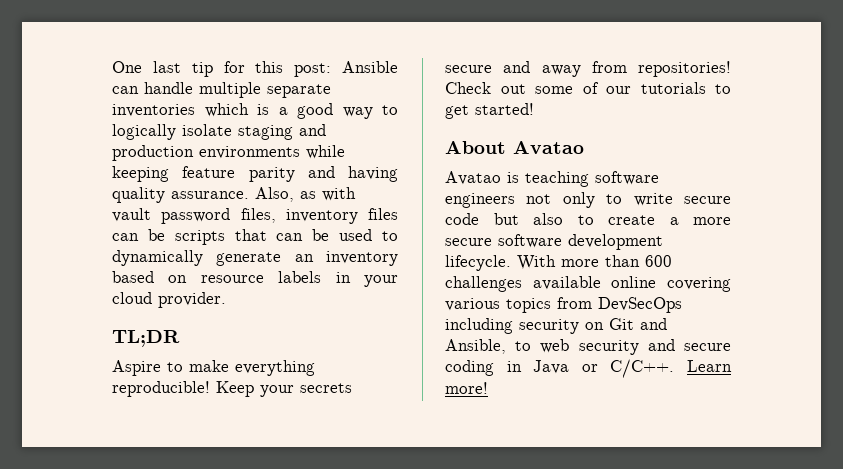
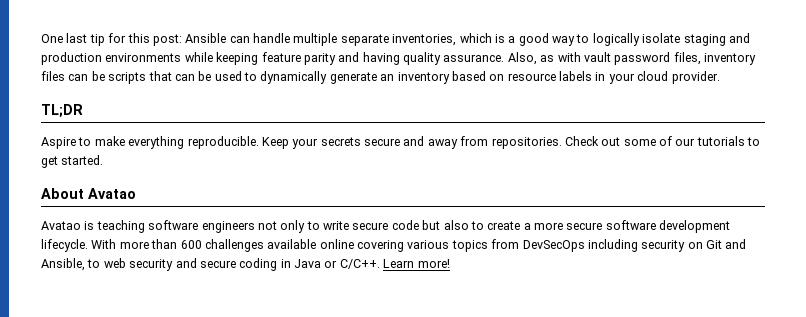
[112,104,195,117] inventories -> [392,34,457,46] inventories,
[112,381,210,397] reproducible! -> [187,136,259,149] reproducible.
[638,61,731,77] repositories! -> [491,137,562,149] repositories.
[475,103,534,115] started! -> [61,155,104,165] started.

